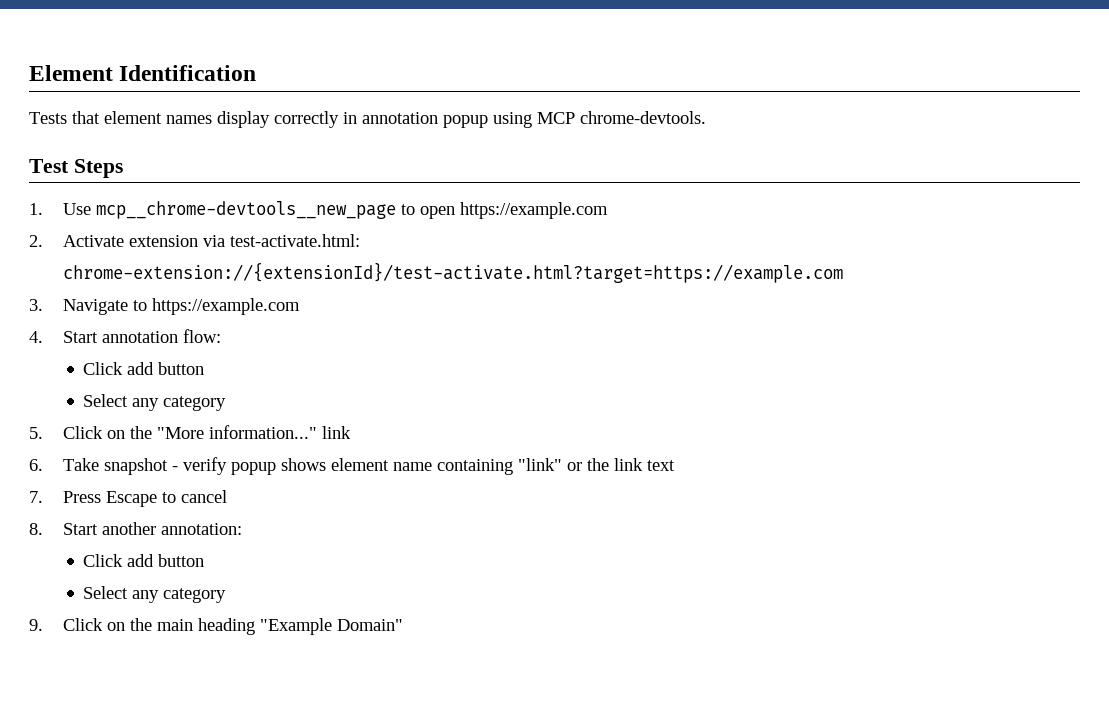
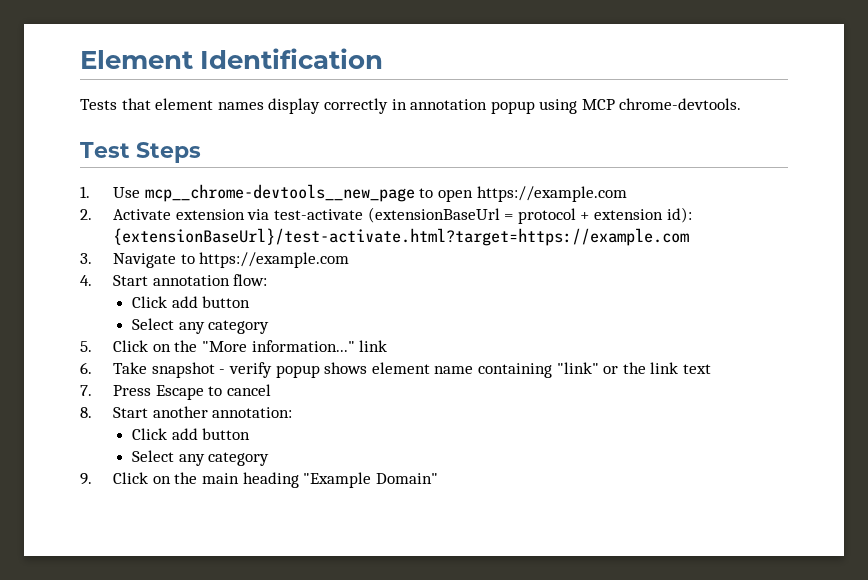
[230,234,361,247] [63,262,844,283] test-activate.html: chrome-extension://{extensionId}/test-activate.html?target=https://example.com -> [274,207,692,224] [113,228,690,246] test-activate (extensionBaseUrl = protocol + extension id): {extensionBaseUrl}/test-activate.html?target=https://example.com

